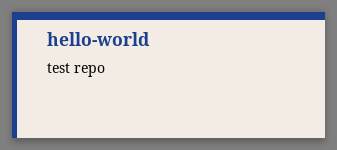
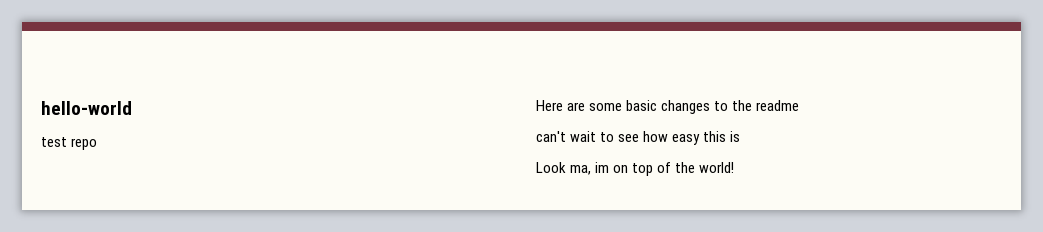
(105, 71) none -> [536,100,800,114] [536,131,741,145] [536,162,735,176] // Here are some basic changes to the readme // can't wait to see how easy this is // Look ma, im on top of the world!

